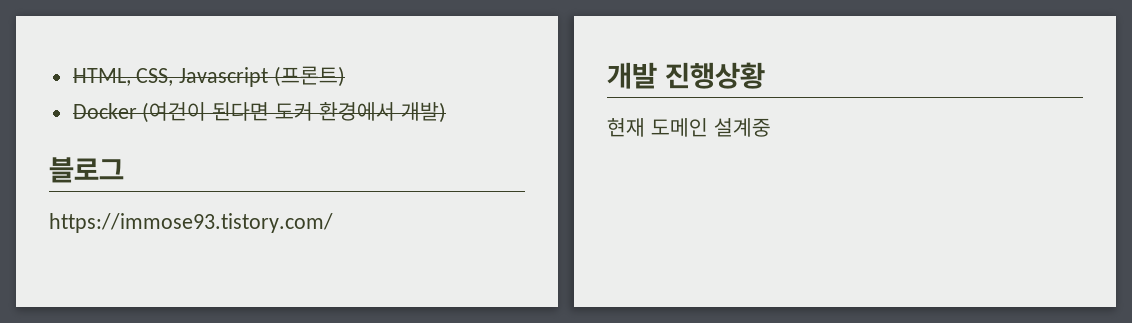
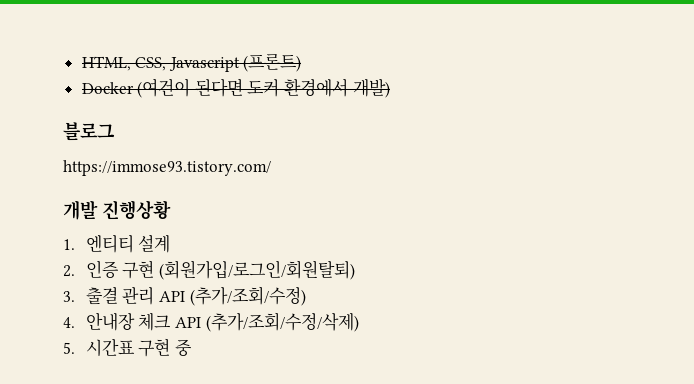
[607,118,771,137] 현재 도메인 설계중 -> [63,234,171,253] [63,260,356,280] [63,286,306,306] [63,312,359,332] [63,338,193,357] 1. 엔티티 설계 // 2. 인증 구현 (회원가입/로그인/회원탈퇴) // 3. 출결 관리 API (추가/조회/수정) // 4. 안내장 체크 API (추가/조회/수정/삭제) // 5. 시간표 구현 중

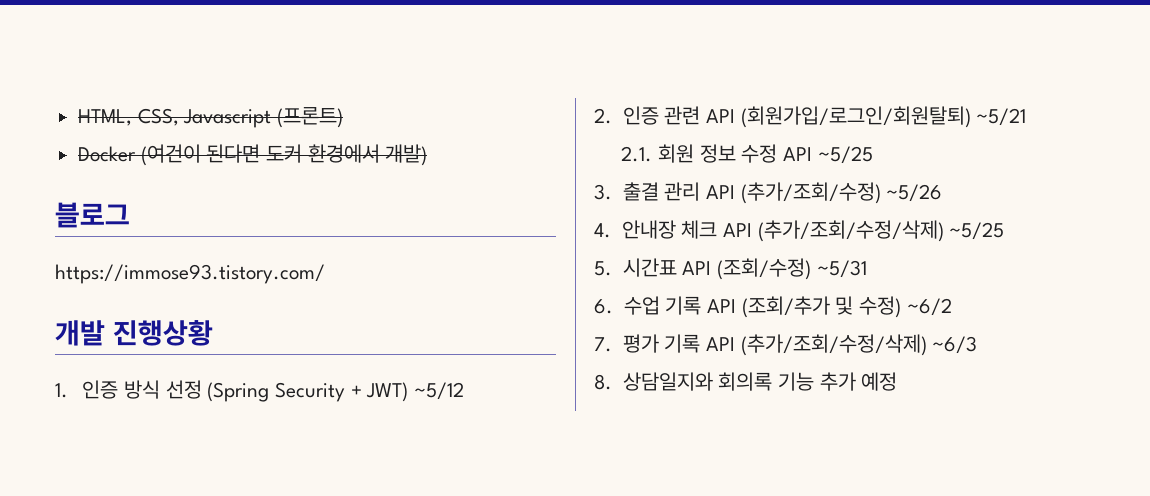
[85,234,171,253] 엔티티 설계 -> [82,380,464,402] 인증 방식 선정 (Spring Security + JWT) ~5/12
[122,260,155,279] 구현 -> [664,106,735,125] 관련 API
(356, 270) none -> [976,108,1027,126] [621,144,873,164] ~5/21 // 2.1. 회원 정보 수정 API ~5/25
(306, 296) none -> [886,184,943,202] ~5/26
(359, 322) none -> [949,222,1005,240] ~5/25
[138,338,193,357] 구현 중 -> [682,258,867,280] [594,296,952,318] [594,334,978,356] [594,372,898,391] API (조회/수정) ~5/31 // 6. 수업 기록 API (조회/추가 및 수정) ~6/2 // 7. 평가 기록 API (추가/조회/수정/삭제) ~6/3 // 8. 상담일지와 회의록 기능 추가 예정

